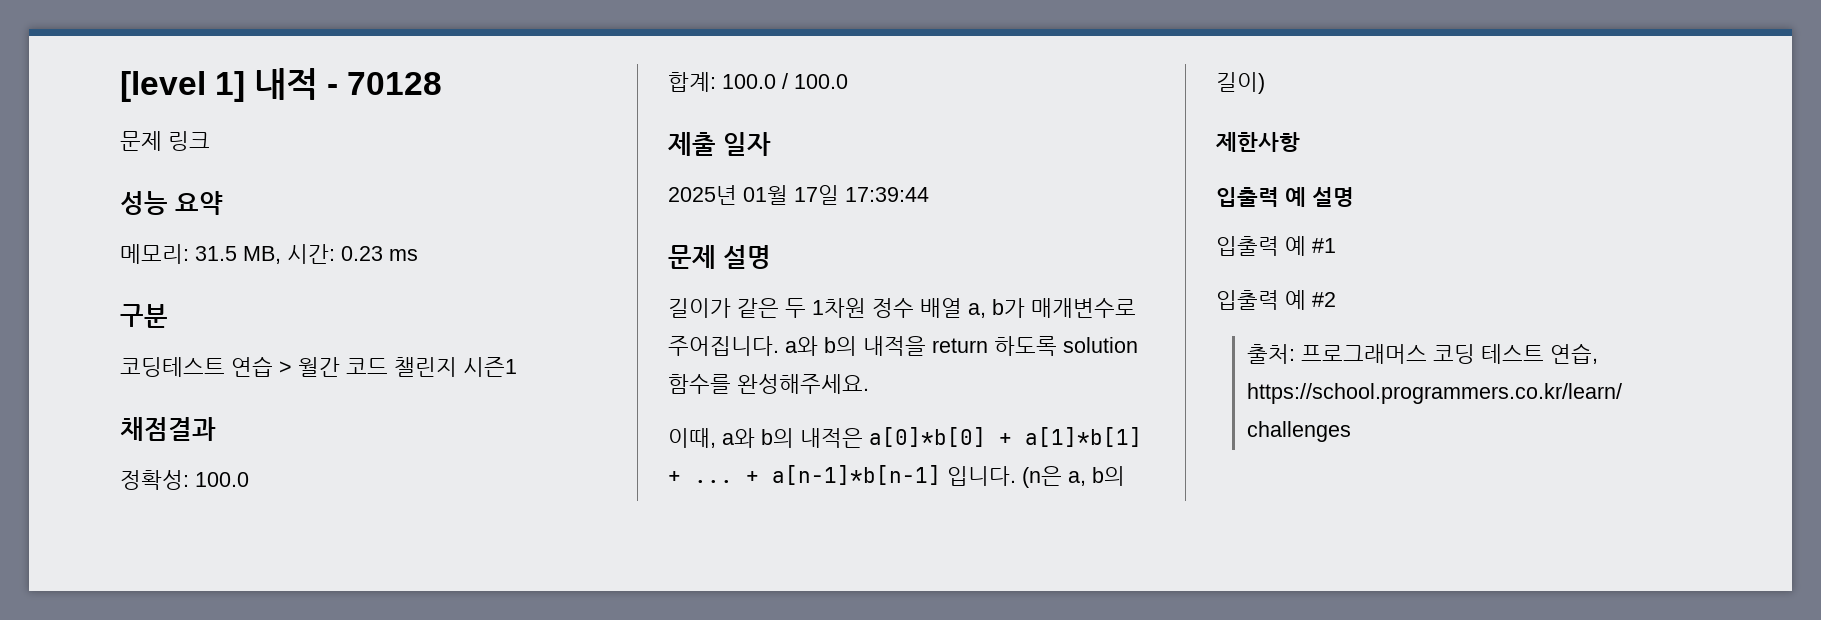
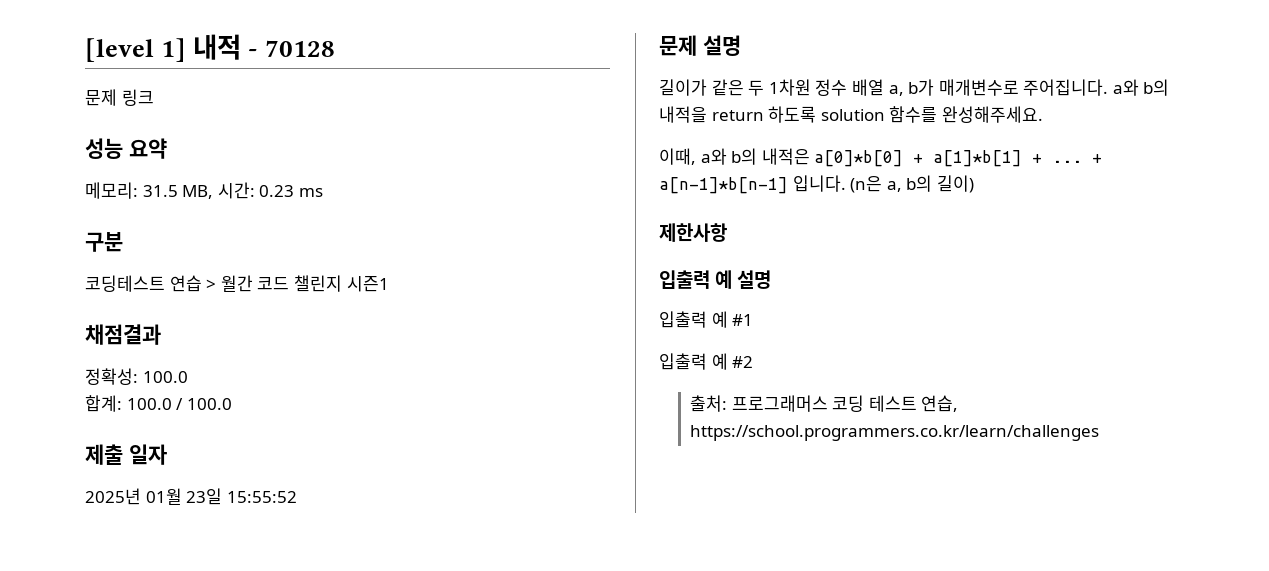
[794,185,929,205] 17일 17:39:44 -> [186,488,297,505] 23일 15:55:52

